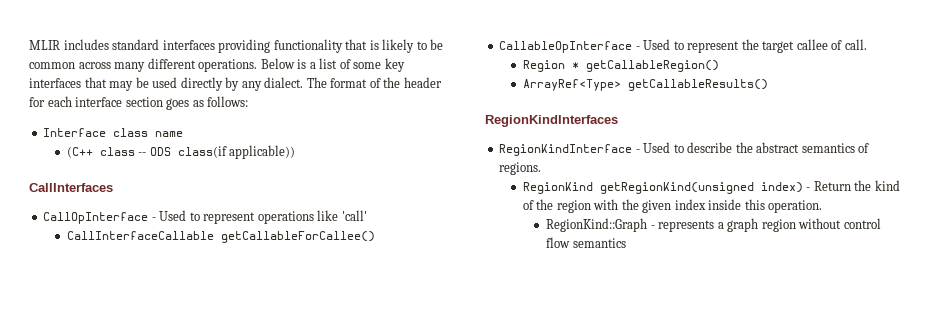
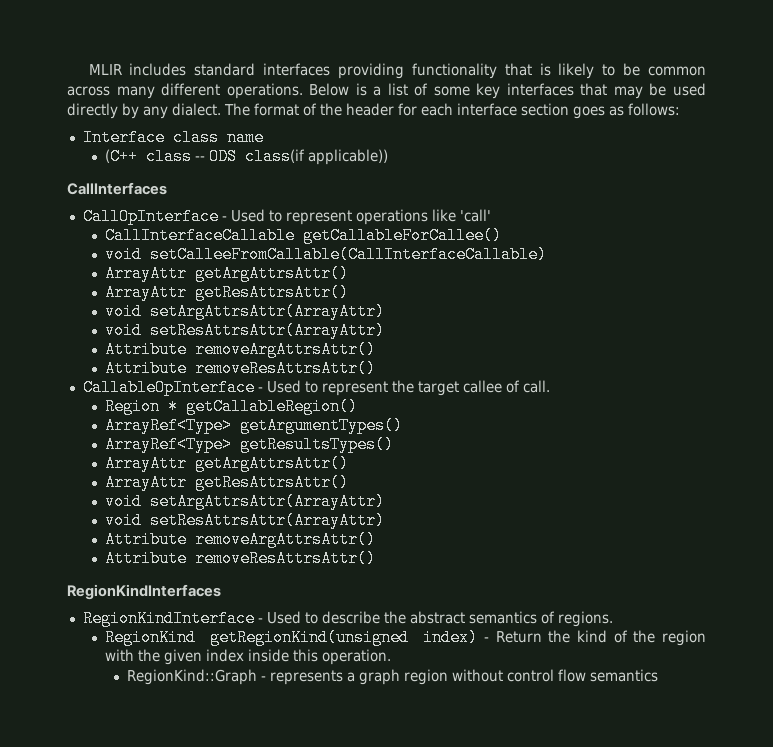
(375, 237) none -> [105,246,548,263] [105,265,350,282] [105,284,350,301] [105,303,386,320] [105,322,386,339] [105,341,377,358] [105,360,377,377] // void setCalleeFromCallable(CallInterfaceCallable) // ArrayAttr getArgAttrsAttr() // ArrayAttr getResAttrsAttr() // void setArgAttrsAttr(ArrayAttr) // void setResAttrsAttr(ArrayAttr) // Attribute removeArgAttrsAttr() // Attribute removeResAttrsAttr()
[627,79,768,91] getCallableResults() -> [240,417,404,434] [105,436,395,453] [105,455,350,472] [105,474,350,491] [105,493,386,510] [105,512,386,529] [105,531,377,548] [105,550,377,567] getArgumentTypes() // ArrayRef<Type> getResultsTypes() // ArrayAttr getArgAttrsAttr() // ArrayAttr getResAttrsAttr() // void setArgAttrsAttr(ArrayAttr) // void setResAttrsAttr(ArrayAttr) // Attribute removeArgAttrsAttr() // Attribute removeResAttrsAttr()

